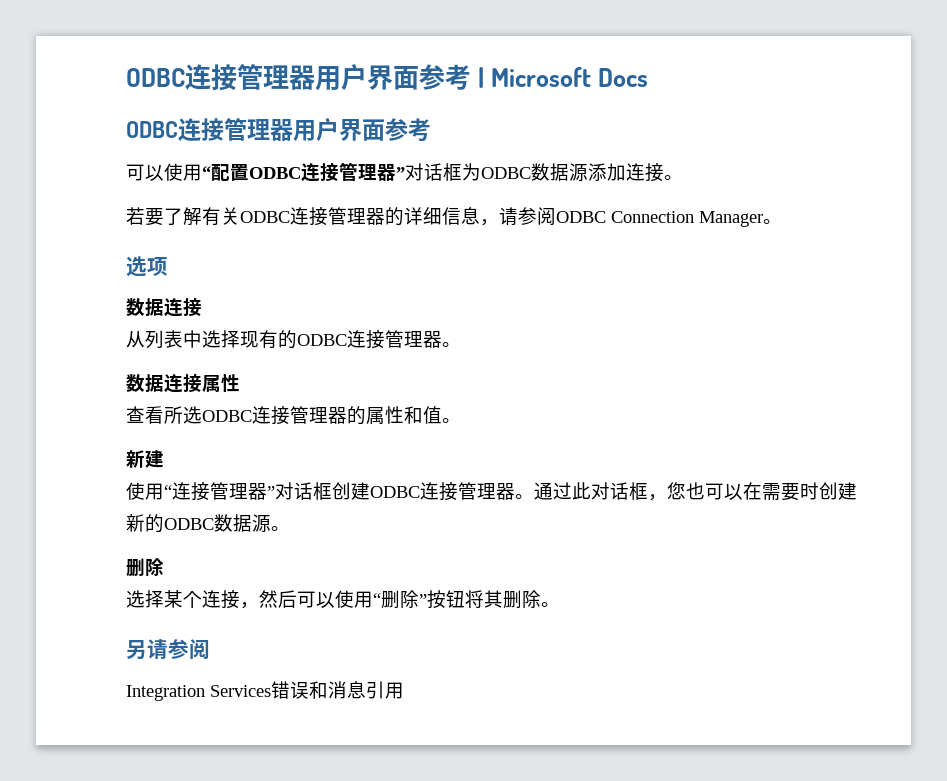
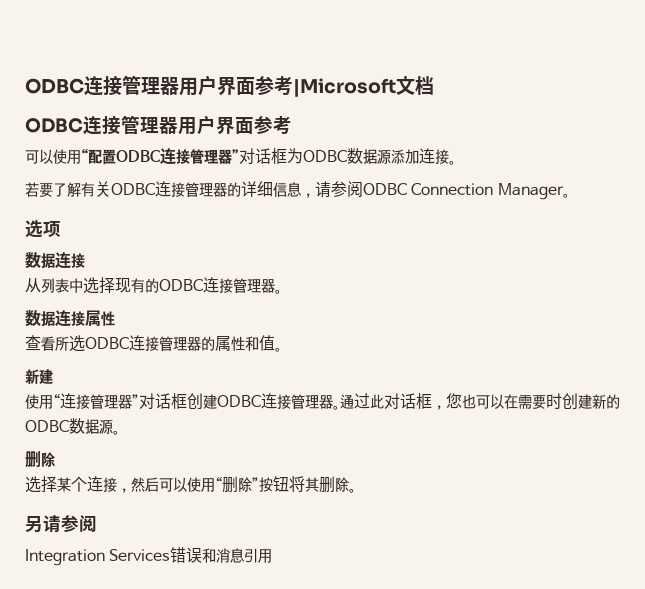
[126,64,649,91] ODBC连接管理器用户界面参考 | Microsoft Docs -> [25,75,434,97] ODBC连接管理器用户界面参考|Microsoft文档

